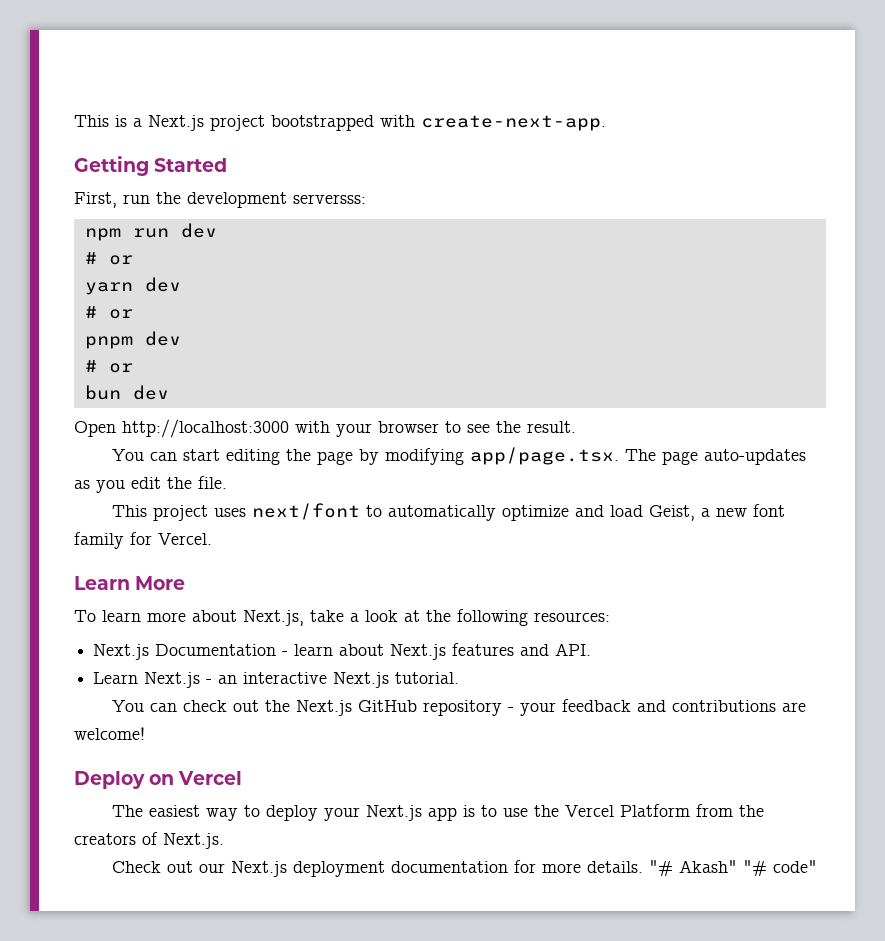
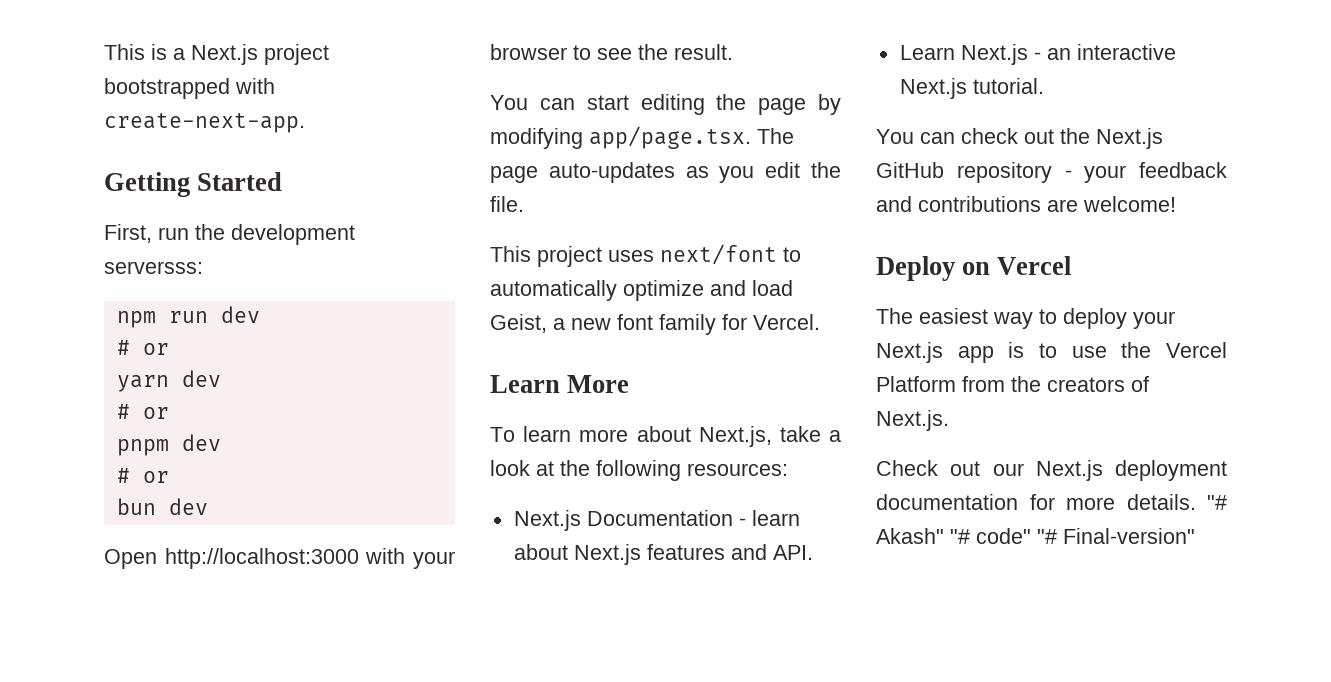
(818, 866) none -> [1037,528,1195,544] "# Final-version"

